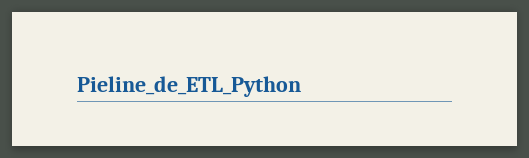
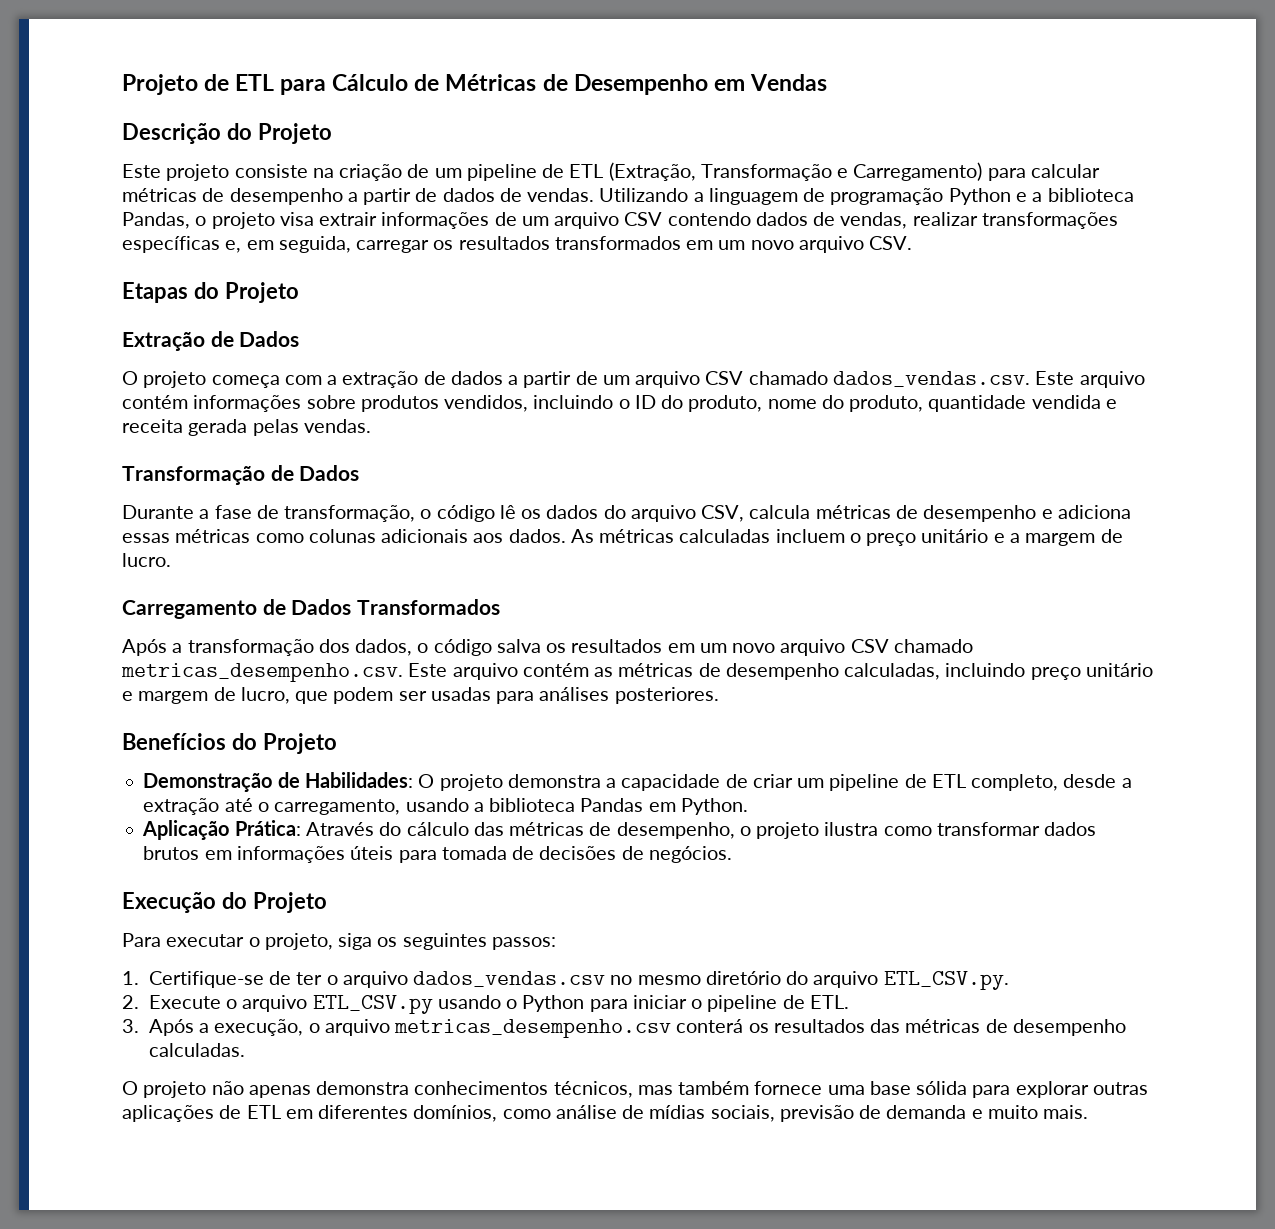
[77,76,301,97] Pieline_de_ETL_Python -> [122,74,827,95] [122,123,332,144] [122,162,1100,181] [122,188,1134,205] [122,212,1118,229] [122,236,913,253] [122,282,299,303] [122,331,300,351] [122,371,1145,388] [122,395,1117,412] [122,419,371,436] [122,465,360,485] [122,505,1131,522] [122,529,1123,546] [122,553,171,567] [122,599,500,619] [122,639,973,656] [121,663,1153,682] [122,687,719,704] [122,733,337,754] [143,772,1132,792] [143,798,748,815] [142,820,1097,840] [143,846,732,863] [122,892,327,913] [122,933,556,950] [122,971,1009,990] [122,995,849,1014] [122,1019,1126,1038] [148,1043,245,1057] [122,1081,1148,1098] [122,1105,1089,1122] Projeto de ETL para Cálculo de Métricas de Desempenho em Vendas // Descrição do Projeto // Este projeto consiste na criação de um pipeline de ETL (Extração, Transformação e Carregamento) para calcular métricas de desempenho a partir de dados de vendas. Utilizando a linguagem de programação Python e a biblioteca Pandas, o projeto visa extrair informações de um arquivo CSV contendo dados de vendas, realizar transformações específicas e, em seguida, carregar os resultados transformados em um novo arquivo CSV. // Etapas do Projeto // Extração de Dados // O projeto começa com a extração de dados a partir de um arquivo CSV chamado dados_vendas.csv. Este arquivo contém informações sobre produtos vendidos, incluindo o ID do produto, nome do produto, quantidade vendida e receita gerada pelas vendas. // Transformação de Dados // Durante a fase de transformação, o código lê os dados do arquivo CSV, calcula métricas de desempenho e adiciona essas métricas como colunas adicionais aos dados. As métricas calculadas incluem o preço unitário e a margem de lucro. // Carregamento de Dados Transformados // Após a transformação dos dados, o código salva os resultados em um novo arquivo CSV chamado metricas_desempenho.csv. Este arquivo contém as métricas de desempenho calculadas, incluindo preço unitário e margem de lucro, que podem ser usadas para análises posteriores. // Benefícios do Projeto // Demonstração de Habilidades: O projeto demonstra a capacidade de criar um pipeline de ETL completo, desde a extração até o carregamento, usando a biblioteca Pandas em Python. // Aplicação Prática: Através do cálculo das métricas de desempenho, o projeto ilustra como transformar dados brutos em informações úteis para tomada de decisões de negócios. // Execução do Projeto // Para executar o projeto, siga os seguintes passos: // 1. Certifique-se de ter o arquivo dados_vendas.csv no mesmo diretório do arquivo ETL_CSV.py. // 2. Execute o arquivo ETL_CSV.py usando o Python para iniciar o pipeline de ETL. // 3. Após a execução, o arquivo metricas_desempenho.csv conterá os resultados das métricas de desempenho calculadas. // O projeto não apenas demonstra conhecimentos técnicos, mas também fornece uma base sólida para explorar outras aplicações de ETL em diferentes domínios, como análise de mídias sociais, previsão de demanda e muito mais.

